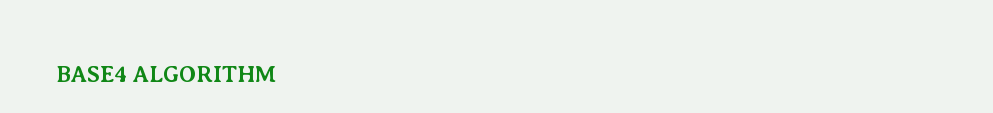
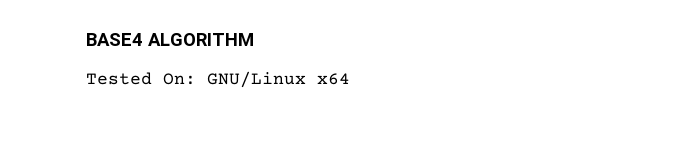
(278, 74) none -> [86,71,350,88] // Tested On: GNU/Linux x64

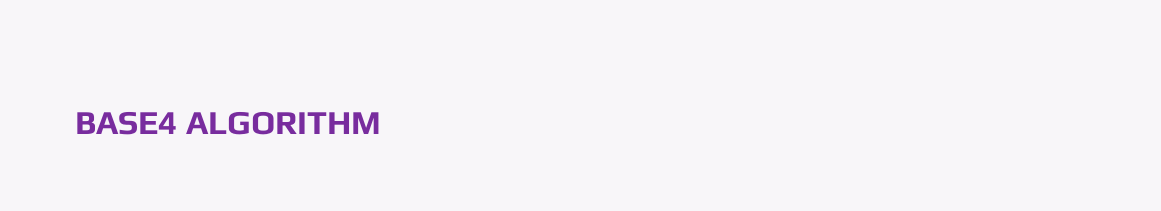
[86,71,350,88] // Tested On: GNU/Linux x64 -> (382, 123) none

